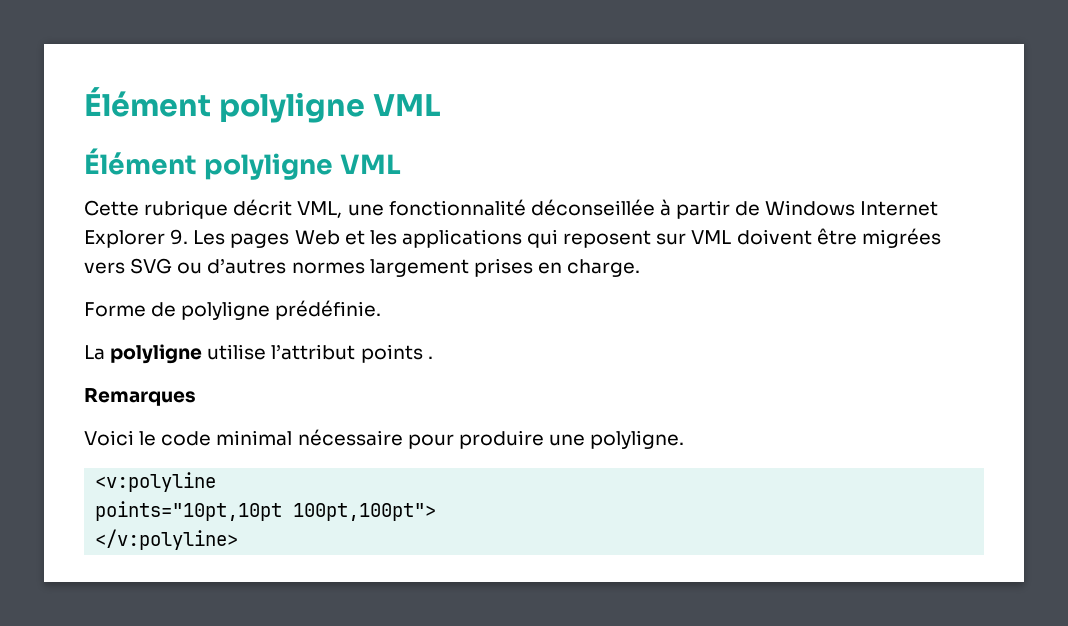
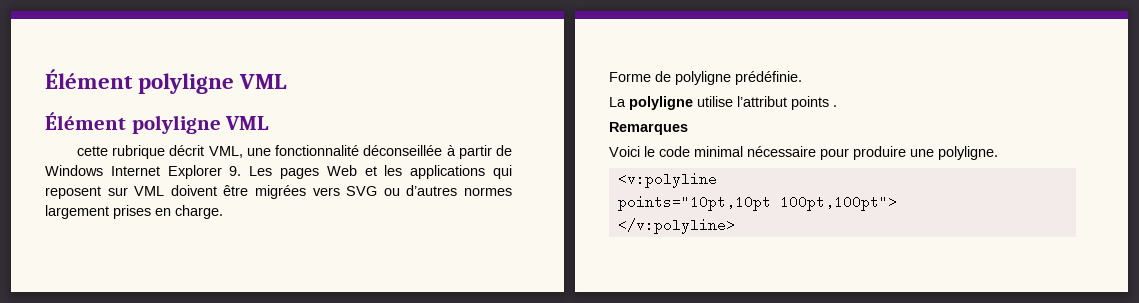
[84,200,139,216] Cette -> [76,146,108,156] cette

